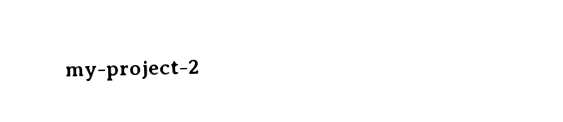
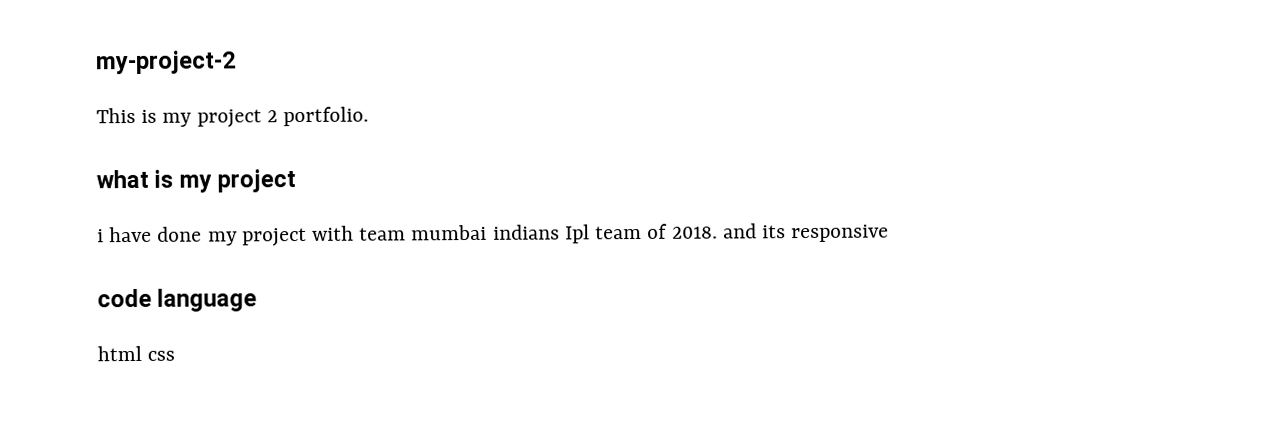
(200, 70) none -> [96,106,370,128] [96,169,297,193] [97,223,890,247] [97,288,258,312] [97,345,176,362] // This is my project 2 portfolio. // what is my project // i have done my project with team mumbai indians Ipl team of 2018. and its responsive // code language // html css

